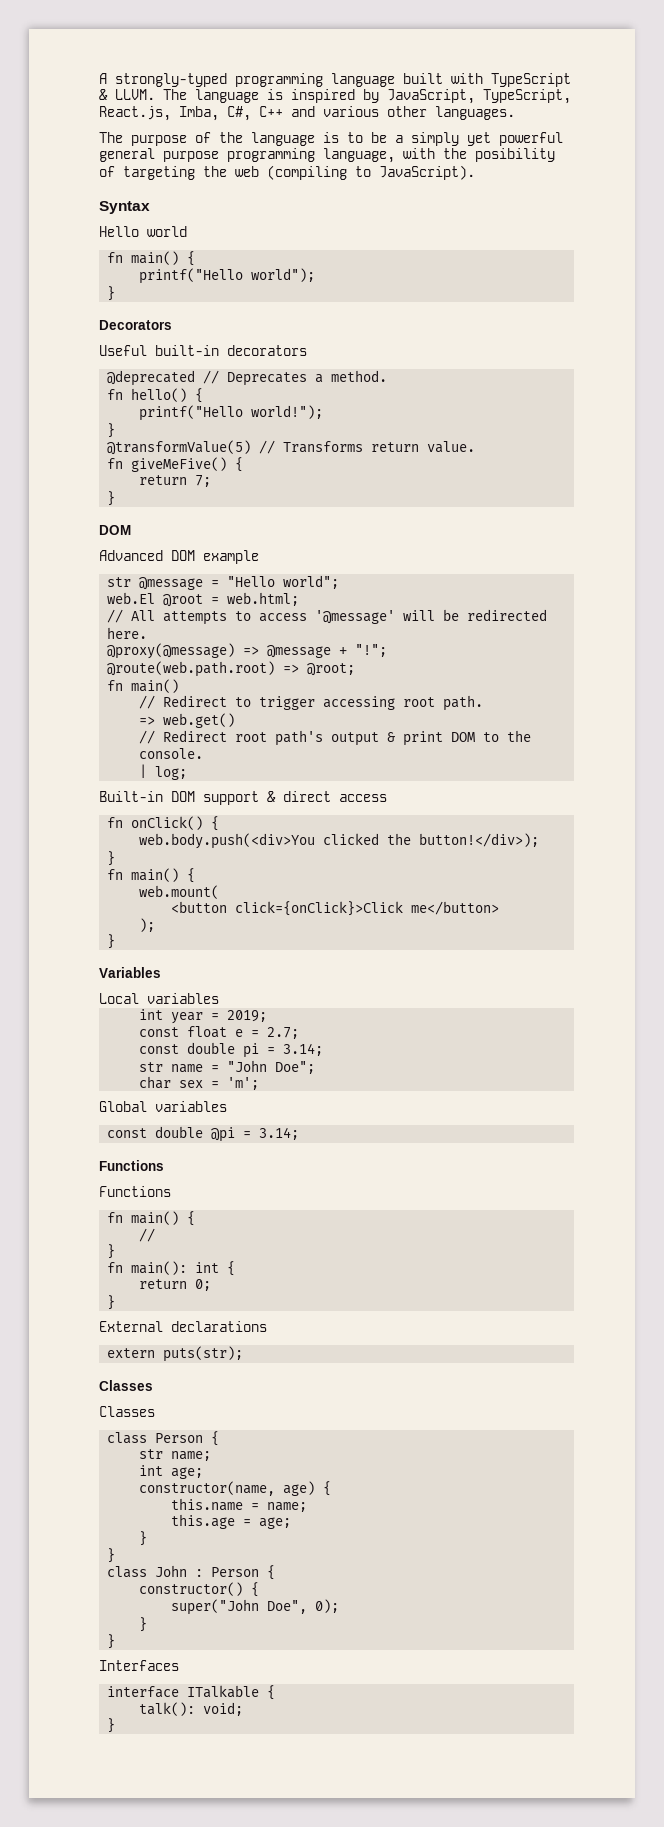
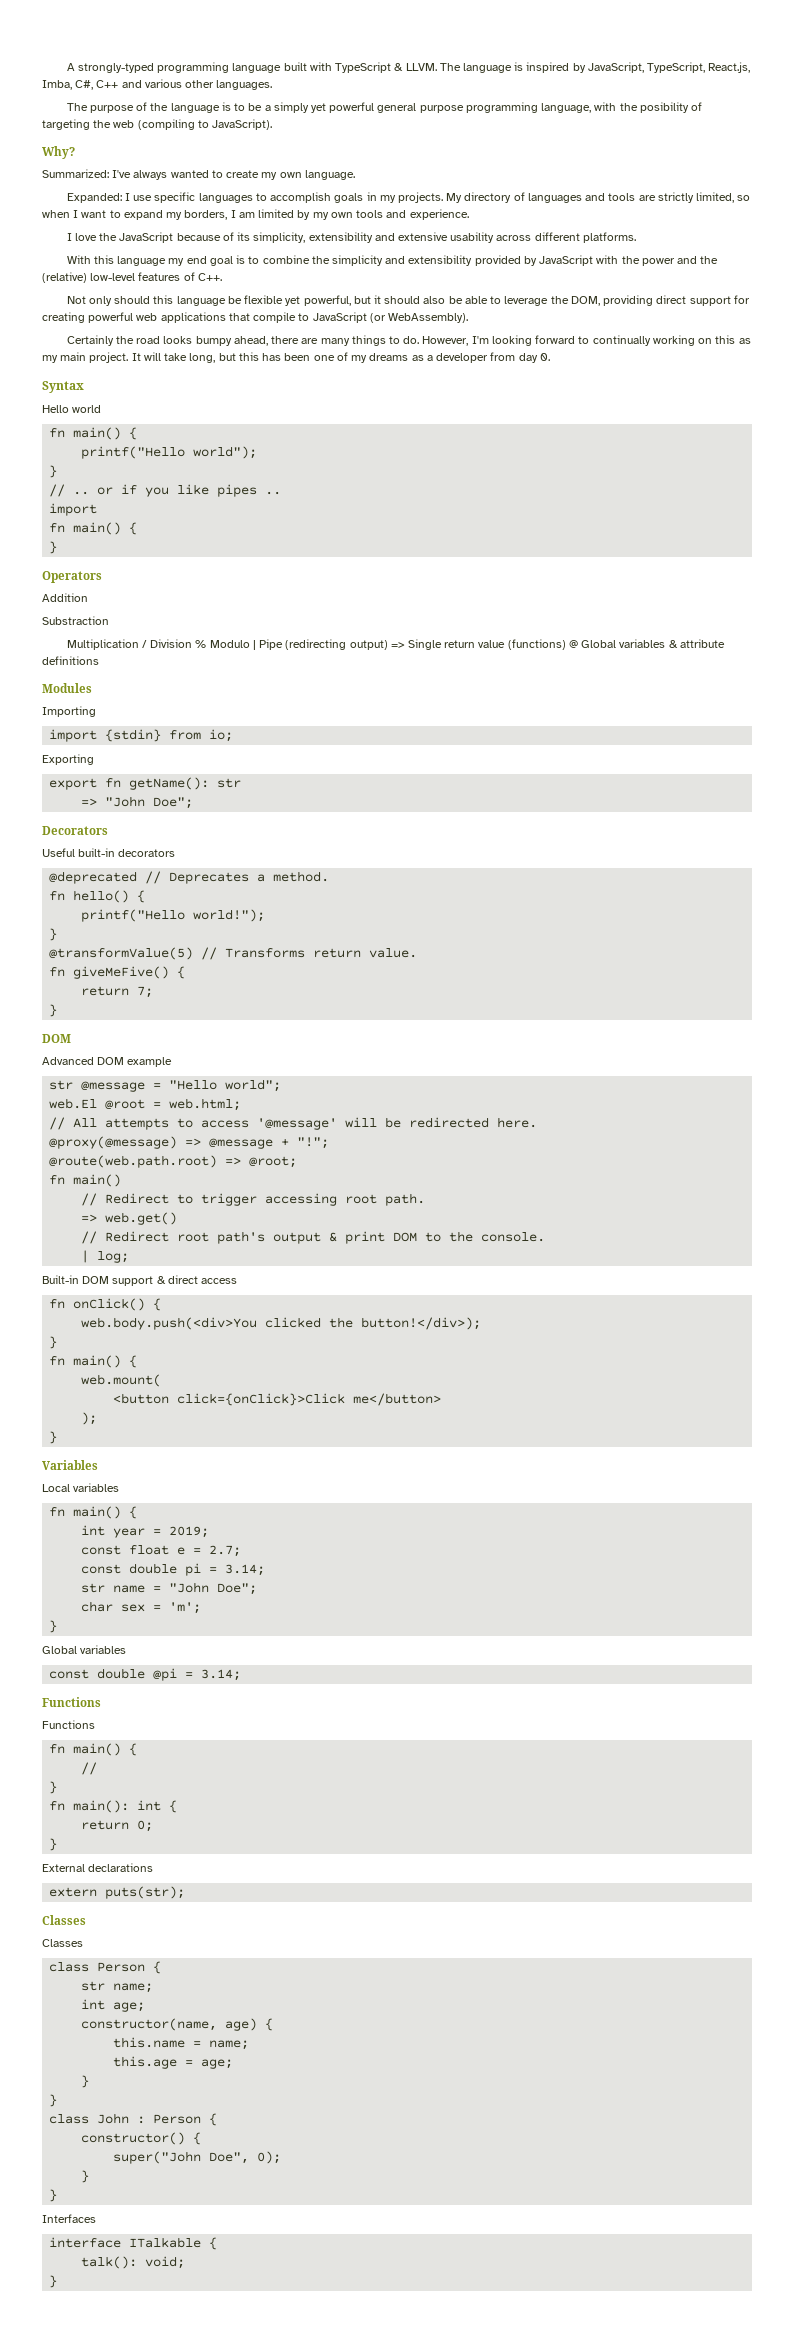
(475, 172) none -> [42,146,75,159] [42,169,355,180] [66,192,751,203] [42,209,469,220] [66,232,636,243] [66,255,719,266] [42,272,222,283] [66,295,750,306] [42,312,469,323] [66,335,751,346] [42,352,550,363] // Why? // Summarized: I've always wanted to create my own language. // Expanded: I use specific languages to accomplish goals in my projects. My directory of languages and tools are strictly limited, so when I want to expand my borders, I am limited by my own tools and experience. // I love the JavaScript because of its simplicity, extensibility and extensive usability across different platforms. // With this language my end goal is to combine the simplicity and extensibility provided by JavaScript with the power and the (relative) low-level features of C++. // Not only should this language be flexible yet powerful, but it should also be able to leverage the DOM, providing direct support for creating powerful web applications that compile to JavaScript (or WebAssembly). // Certainly the road looks bumpy ahead, there are many things to do. However, I'm looking forward to continually working on this as my main project. It will take long, but this has been one of my dreams as a developer from day 0.
(116, 293) none -> [49,484,282,497] [49,503,98,516] [49,522,138,535] [49,541,58,554] [42,571,102,583] [42,593,88,602] [42,616,109,625] [66,639,725,650] [42,656,99,665] [42,683,92,693] [42,706,96,717] [49,729,234,742] [42,754,94,765] [49,777,242,790] [81,796,194,809] // // .. or if you like pipes .. // import // fn main() { // } // Operators // Addition // Substraction // Multiplication / Division % Modulo | Pipe (redirecting output) => Single return value (functions) @ Global variables & attribute definitions // Modules // Importing // import {stdin} from io; // Exporting // export fn getName(): str // => "John Doe";
(219, 998) none -> [49,1506,138,1519] // fn main() {
(260, 1083) none -> [49,1620,58,1633] // }

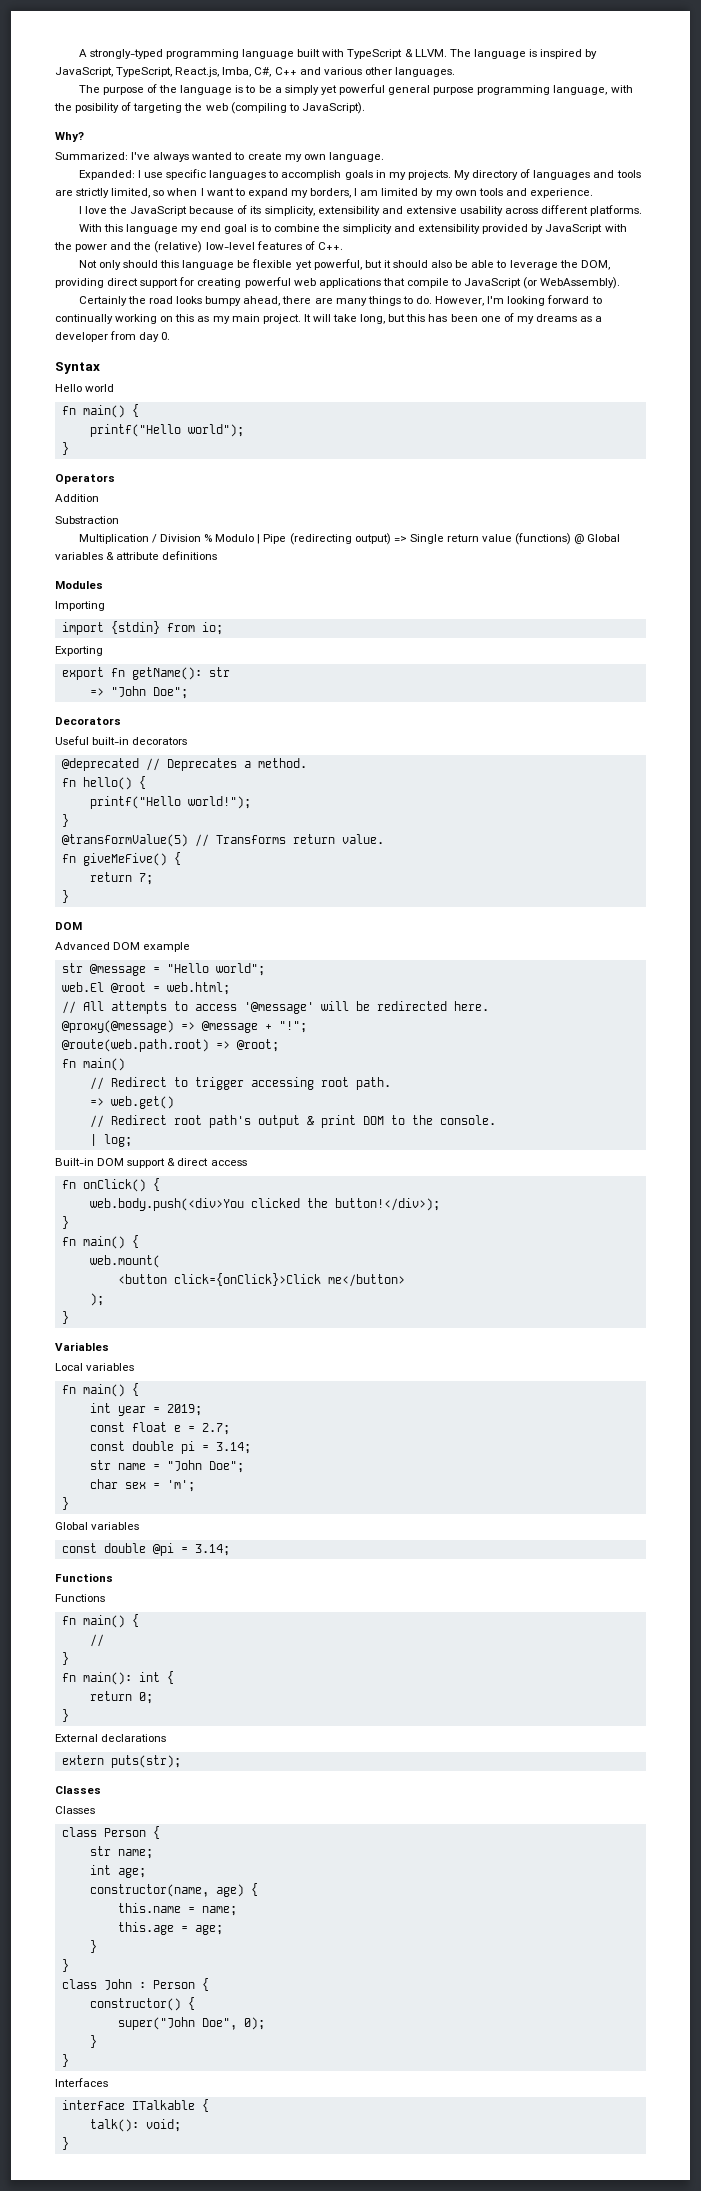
[49,484,282,497] [49,503,98,516] [49,522,138,535] [49,541,58,554] // // .. or if you like pipes .. // import // fn main() { // } -> (69, 448) none

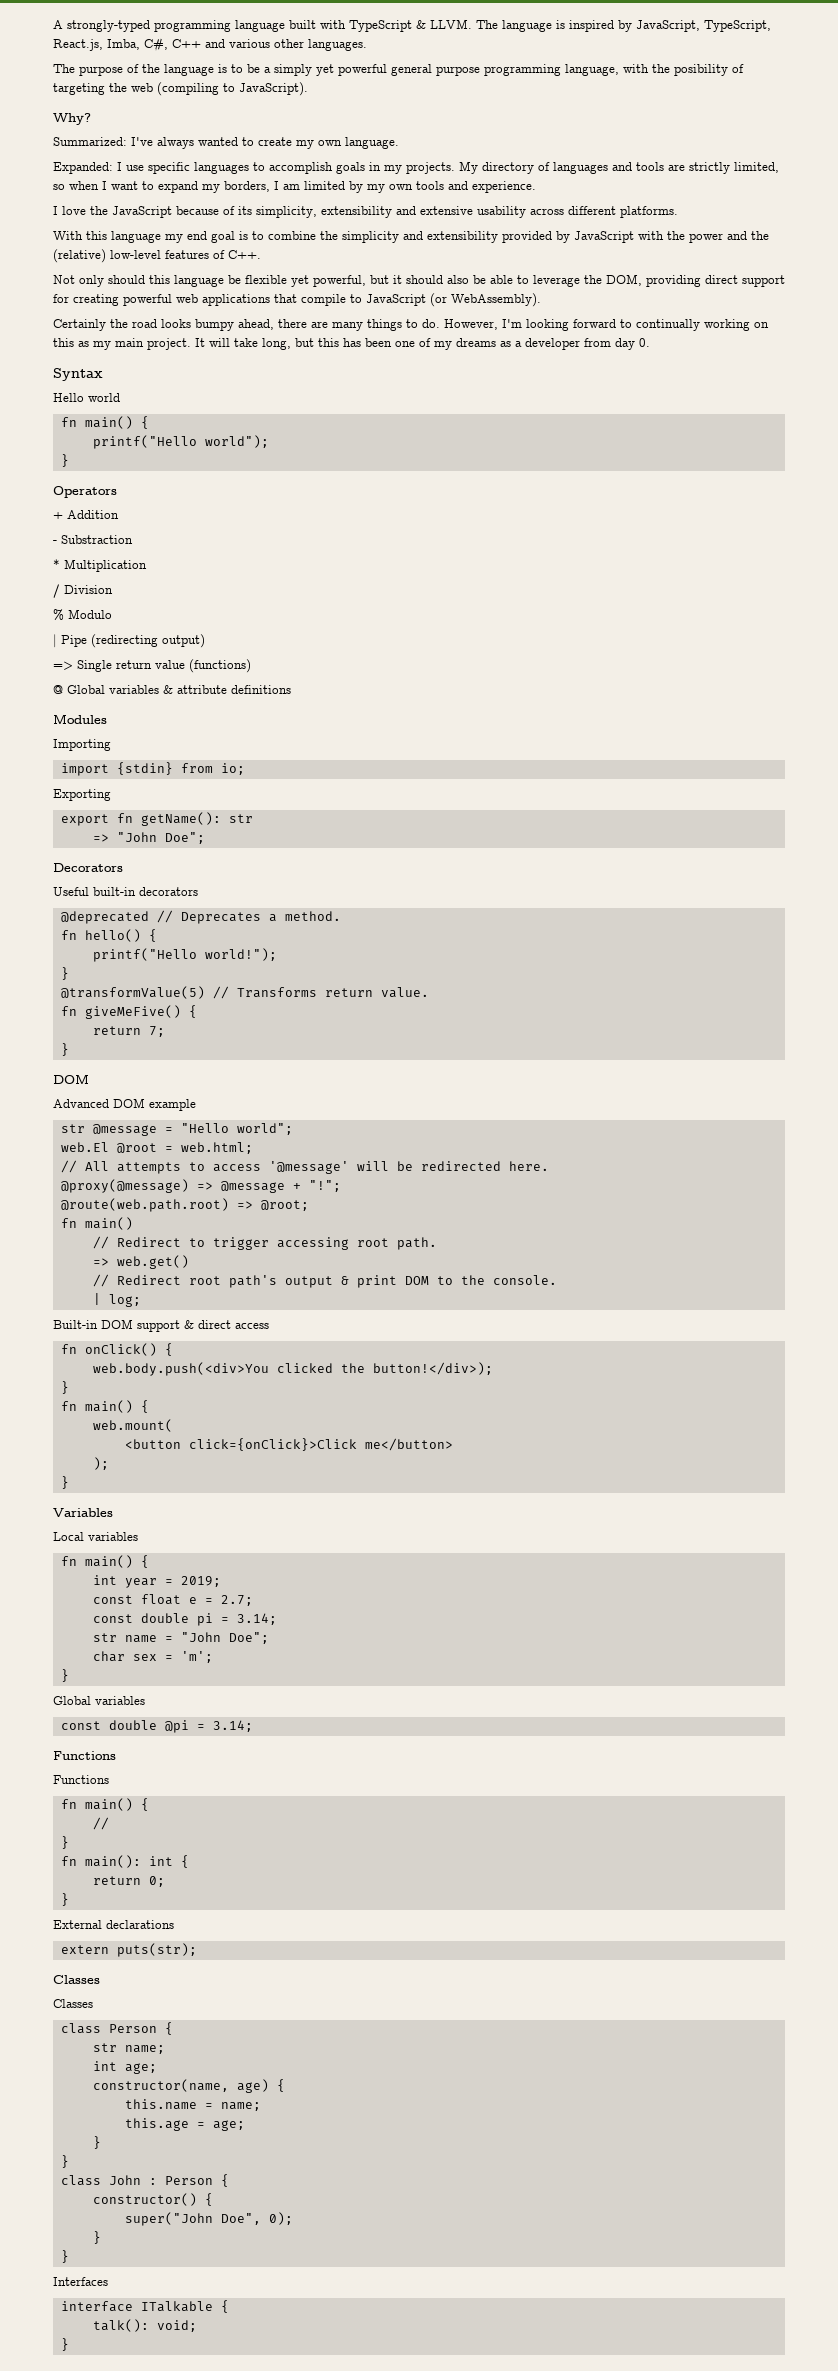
(115, 479) none -> [53,512,63,519] +
(99, 498) none -> [53,540,57,544] -
(119, 520) none -> [53,559,60,569] *
(149, 539) none -> (147, 565) //
(202, 538) none -> (113, 589) //
(255, 538) none -> (112, 614) //
(391, 539) none -> (205, 641) //
(572, 539) none -> (251, 666) //

